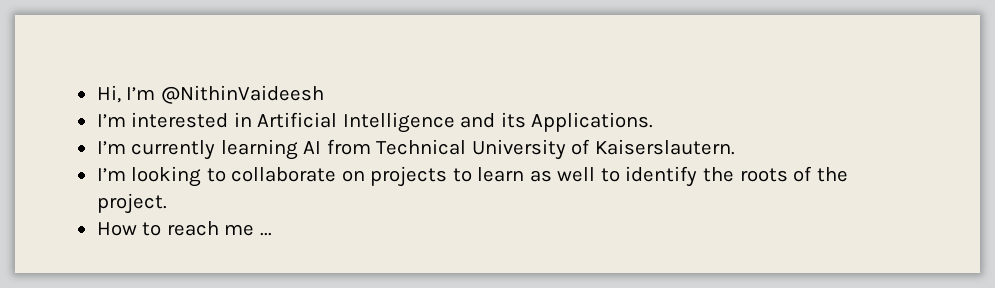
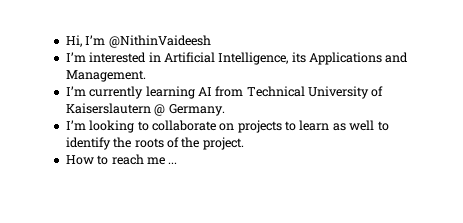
[342,112,654,133] Intelligence and its Applications. -> [218,52,409,65] [65,70,146,82] Intelligence, its Applications and Management.
[594,139,735,155] Kaiserslautern. -> [65,103,225,116] Kaiserslautern @ Germany.

